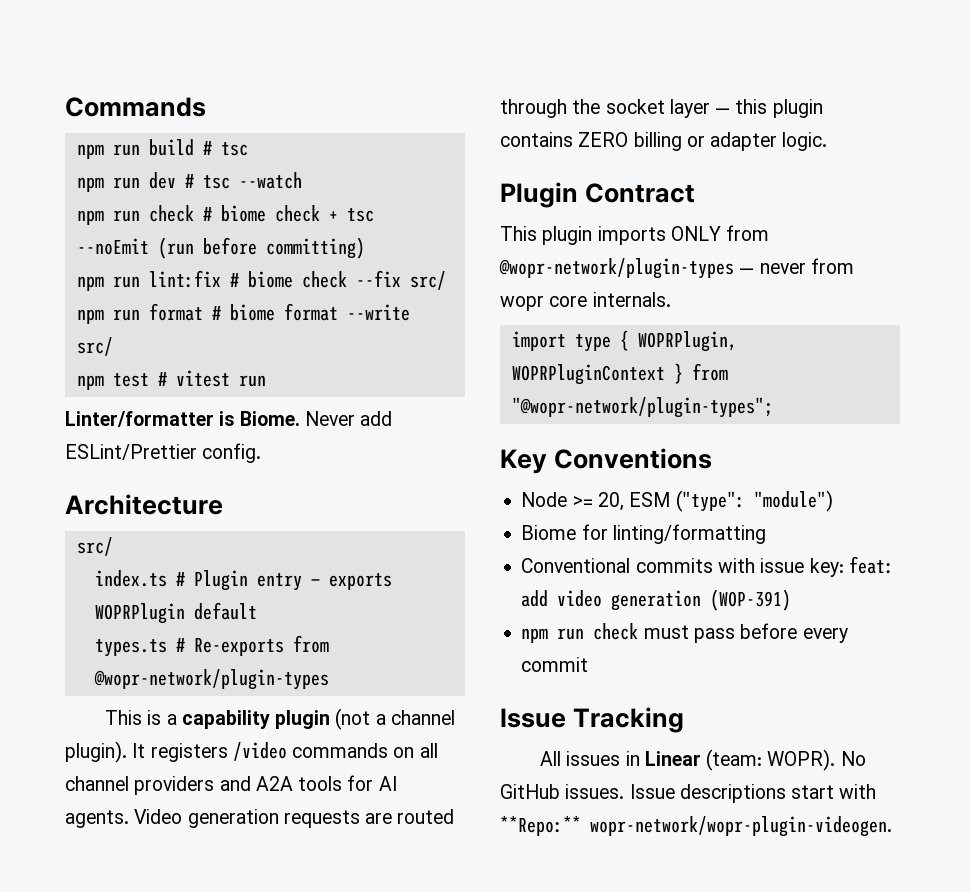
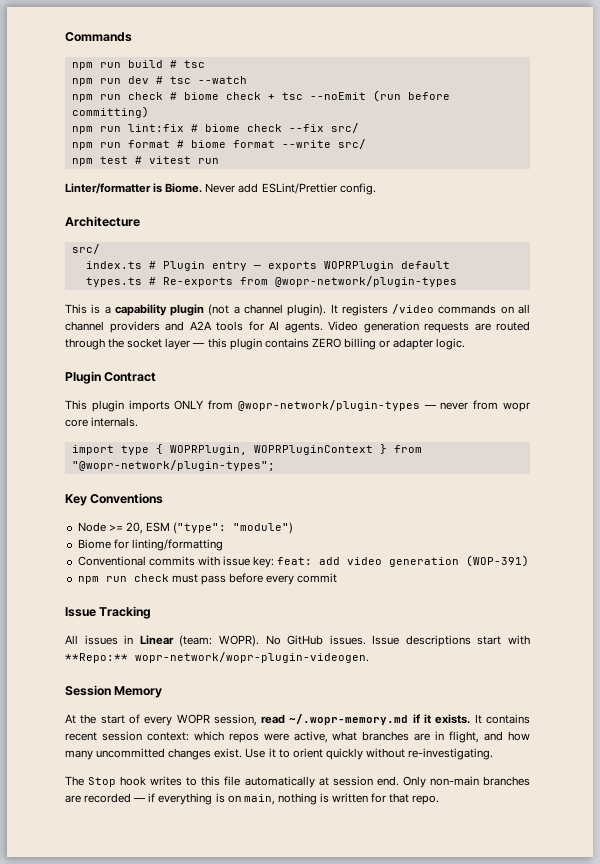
(892, 826) none -> [65,685,163,698] [65,714,531,726] [65,731,530,743] [65,748,494,760] [65,776,530,788] [65,793,440,805] // Session Memory // At the start of every WOPR session, read ~/.wopr-memory.md if it exists. It contains recent session context: which repos were active, what branches are in flight, and how many uncommitted changes exist. Use it to orient quickly without re-investigating. // The Stop hook writes to this file automatically at session end. Only non-main branches are recorded — if everything is on main, nothing is written for that repo.

